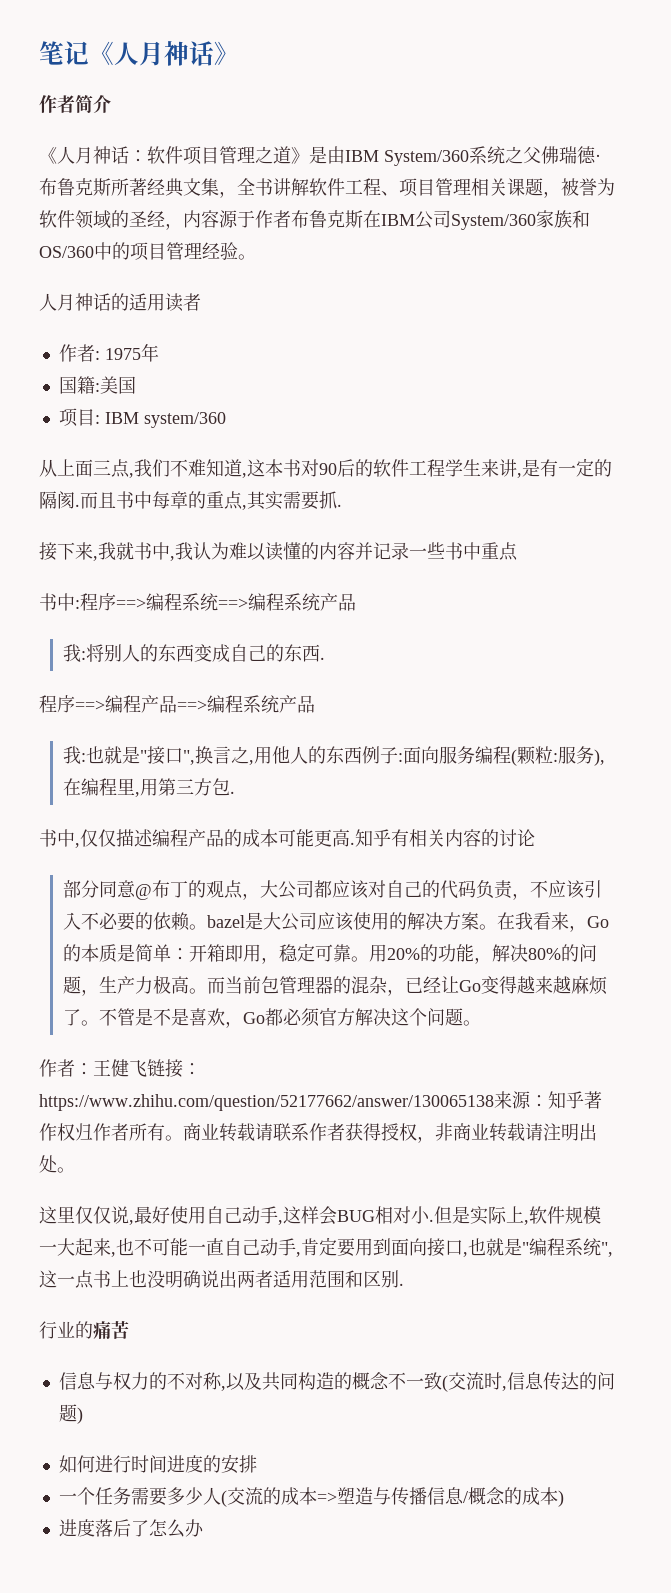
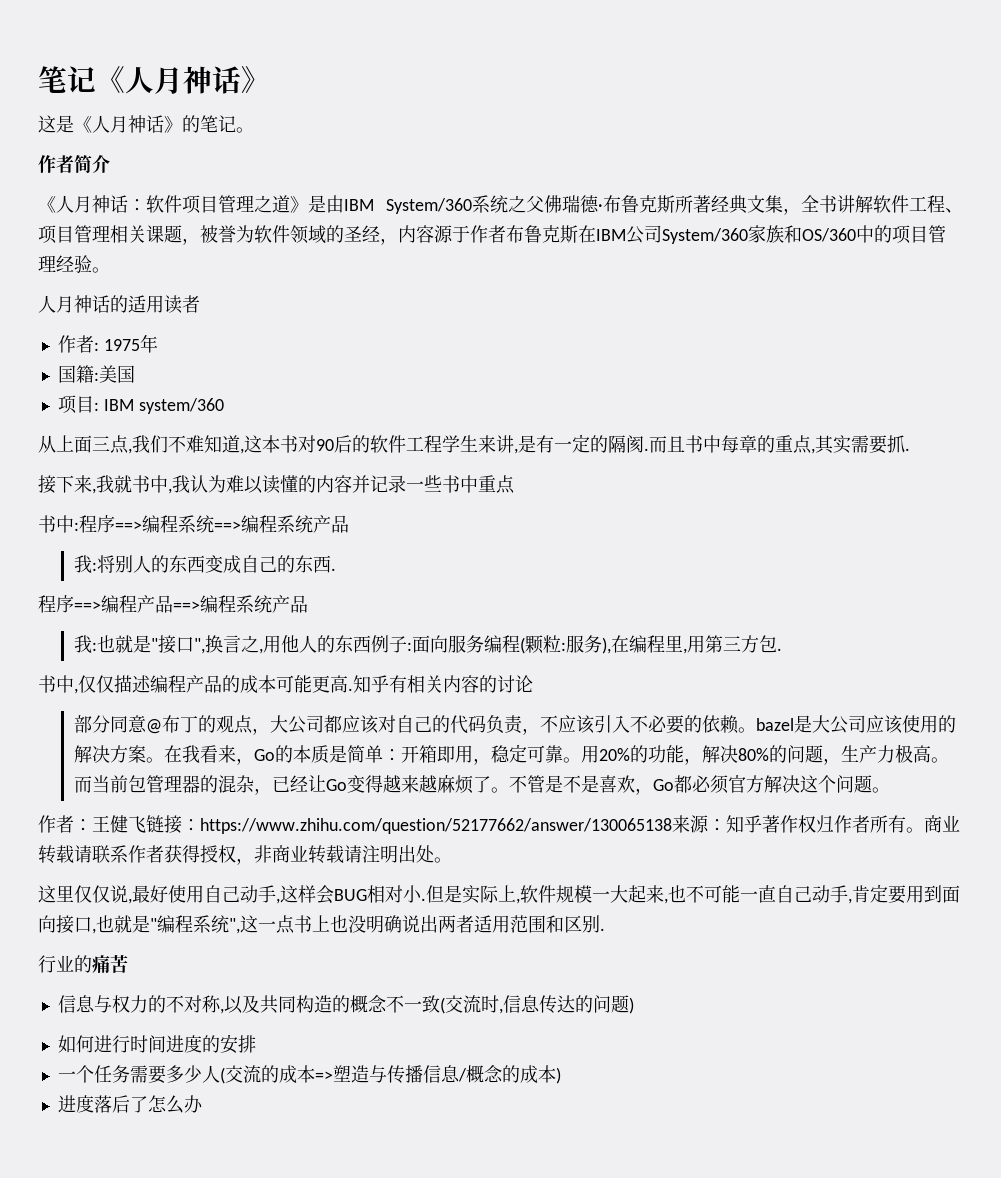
(239, 53) none -> [38,115,254,133] // 这是《人月神话》的笔记。

